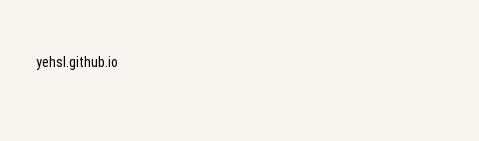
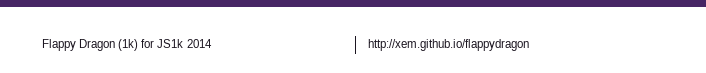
[36,56,118,70] yehsl.github.io -> [42,39,529,51] Flappy Dragon (1k) for JS1k 2014 http://xem.github.io/flappydragon

